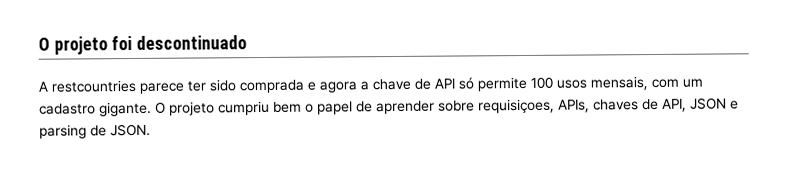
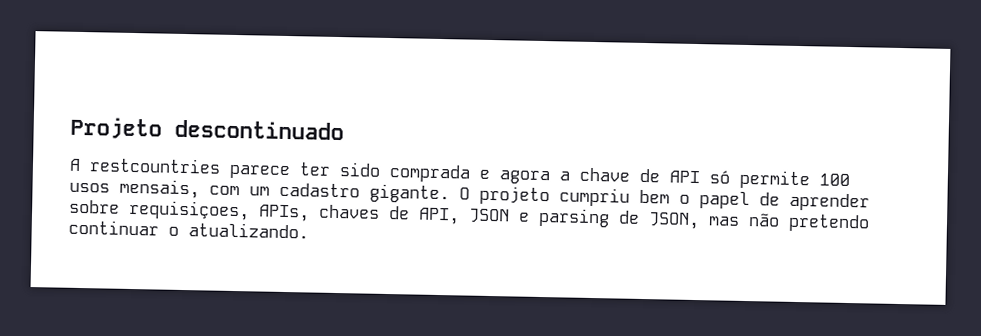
[38,36,133,55] O projeto foi -> [70,116,162,140] Projeto
[110,123,151,137] JSON. -> [648,212,870,233] [68,219,309,239] JSON, mas não pretendo continuar o atualizando.

